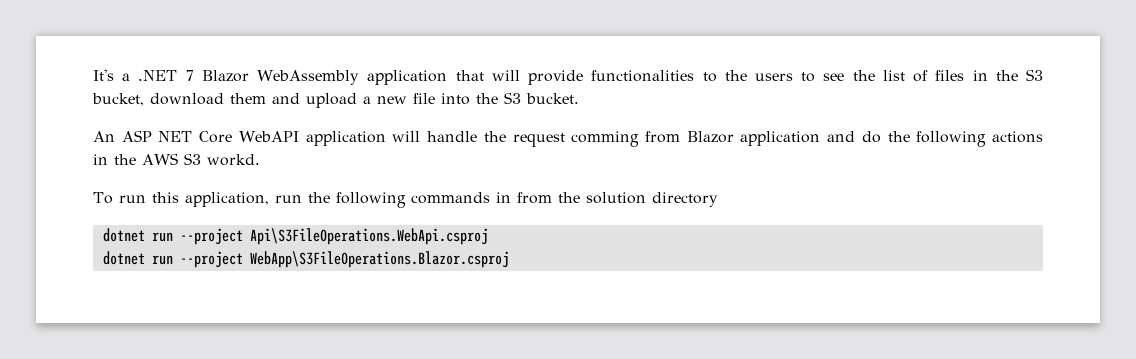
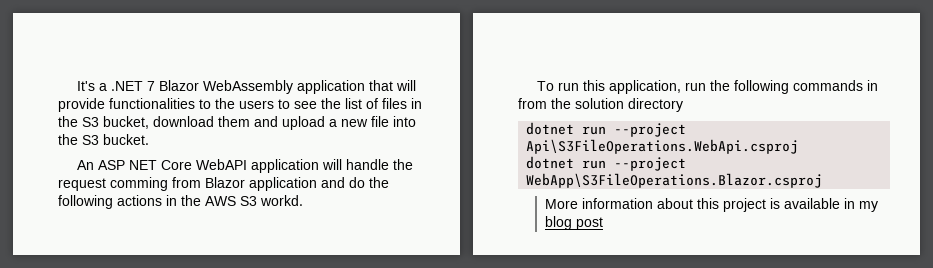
(509, 259) none -> [544,198,878,212] [544,216,603,230] // More information about this project is available in my blog post

